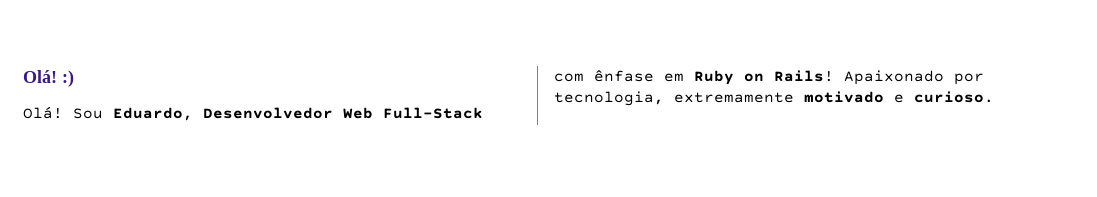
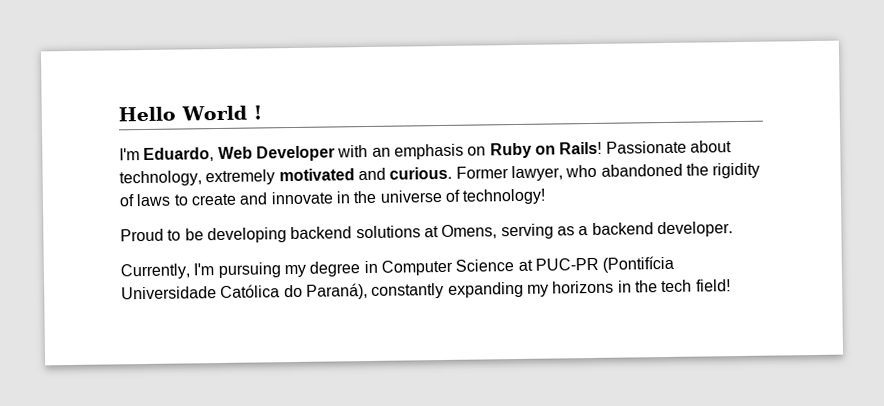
[23,70,74,87] [23,106,483,121] [554,70,984,85] [554,91,994,106] Olá! :) // Olá! Sou Eduardo, Desenvolvedor Web Full-Stack com ênfase em Ruby on Rails! Apaixonado por tecnologia, extremamente motivado e curioso. -> [118,105,262,122] [119,140,732,163] [119,162,761,187] [119,188,547,207] [120,221,733,244] [120,255,675,280] [121,279,731,300] Hello World ! // I'm Eduardo, Web Developer with an emphasis on Ruby on Rails! Passionate about technology, extremely motivated and curious. Former lawyer, who abandoned the rigidity of laws to create and innovate in the universe of technology! // Proud to be developing backend solutions at Omens, serving as a backend developer. // Currently, I'm pursuing my degree in Computer Science at PUC-PR (Pontifícia Universidade Católica do Paraná), constantly expanding my horizons in the tech field!

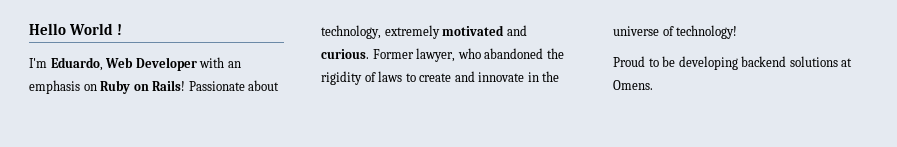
[441,221,733,240] [120,255,675,280] [121,279,731,300] Omens, serving as a backend developer. // Currently, I'm pursuing my degree in Computer Science at PUC-PR (Pontifícia Universidade Católica do Paraná), constantly expanding my horizons in the tech field! -> [613,80,653,90] Omens.

